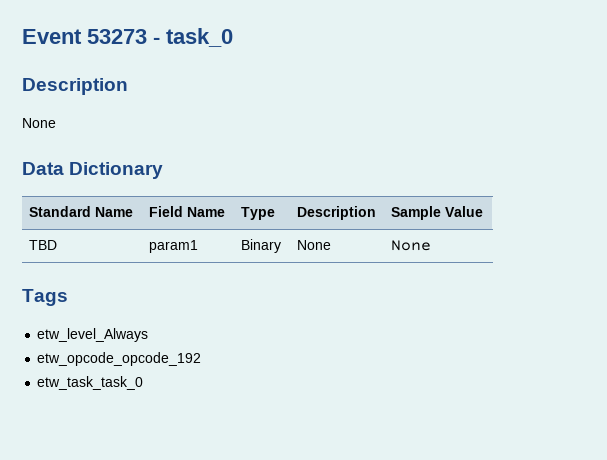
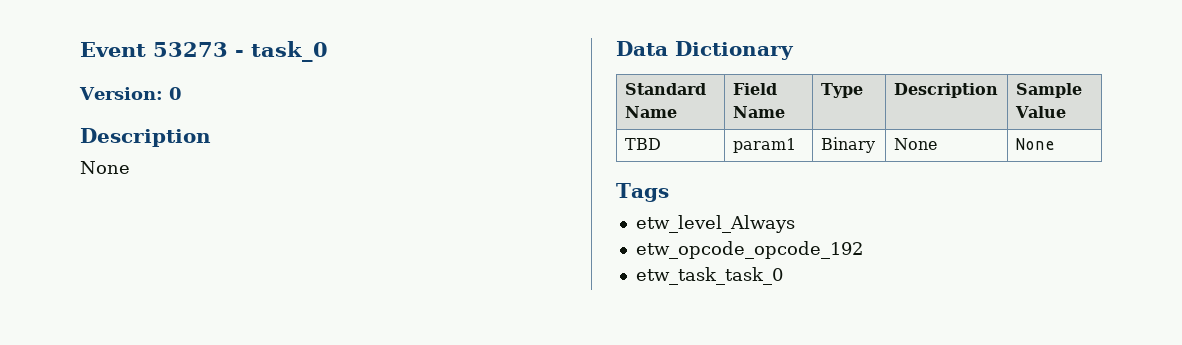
(233, 37) none -> [79,87,182,100] // Version: 0

